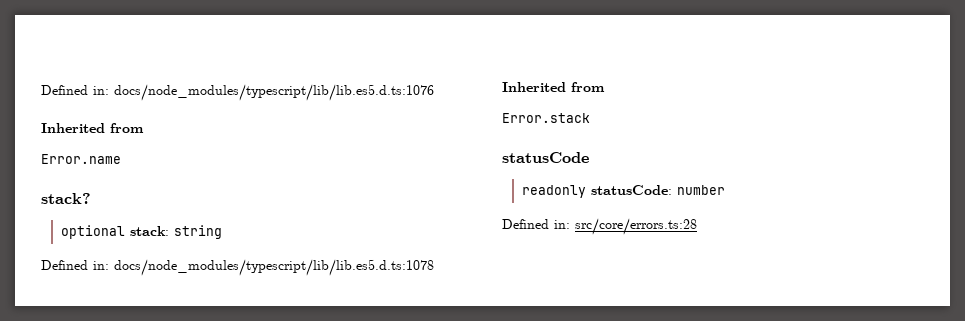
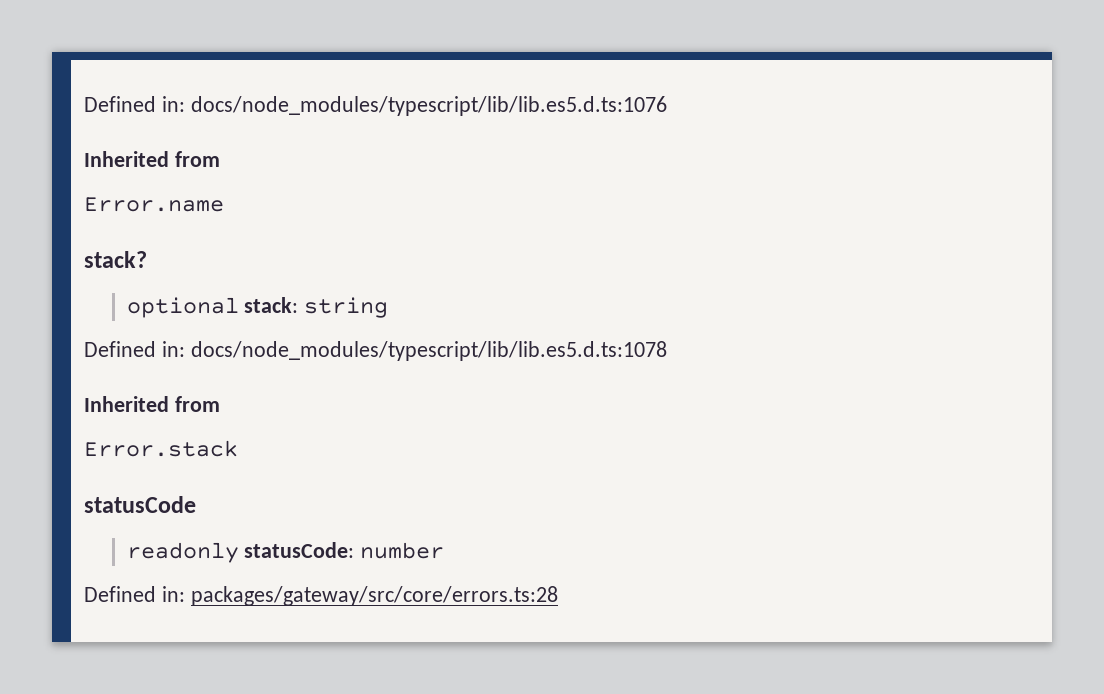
[575,218,697,235] src/core/errors.ts:28 -> [190,586,558,606] packages/gateway/src/core/errors.ts:28

